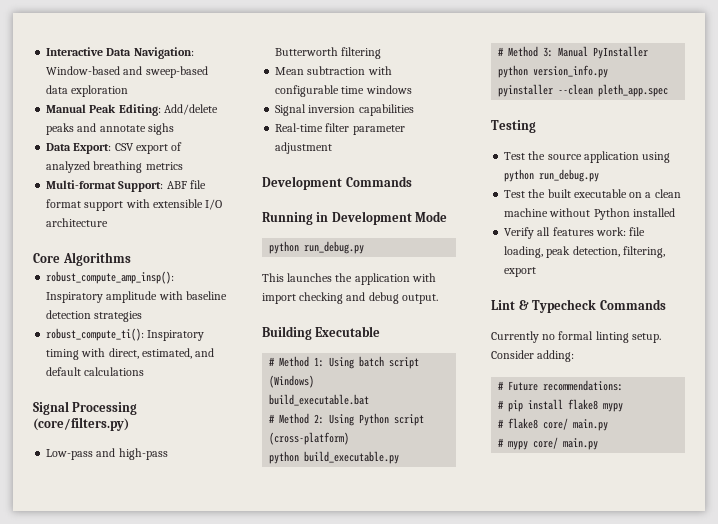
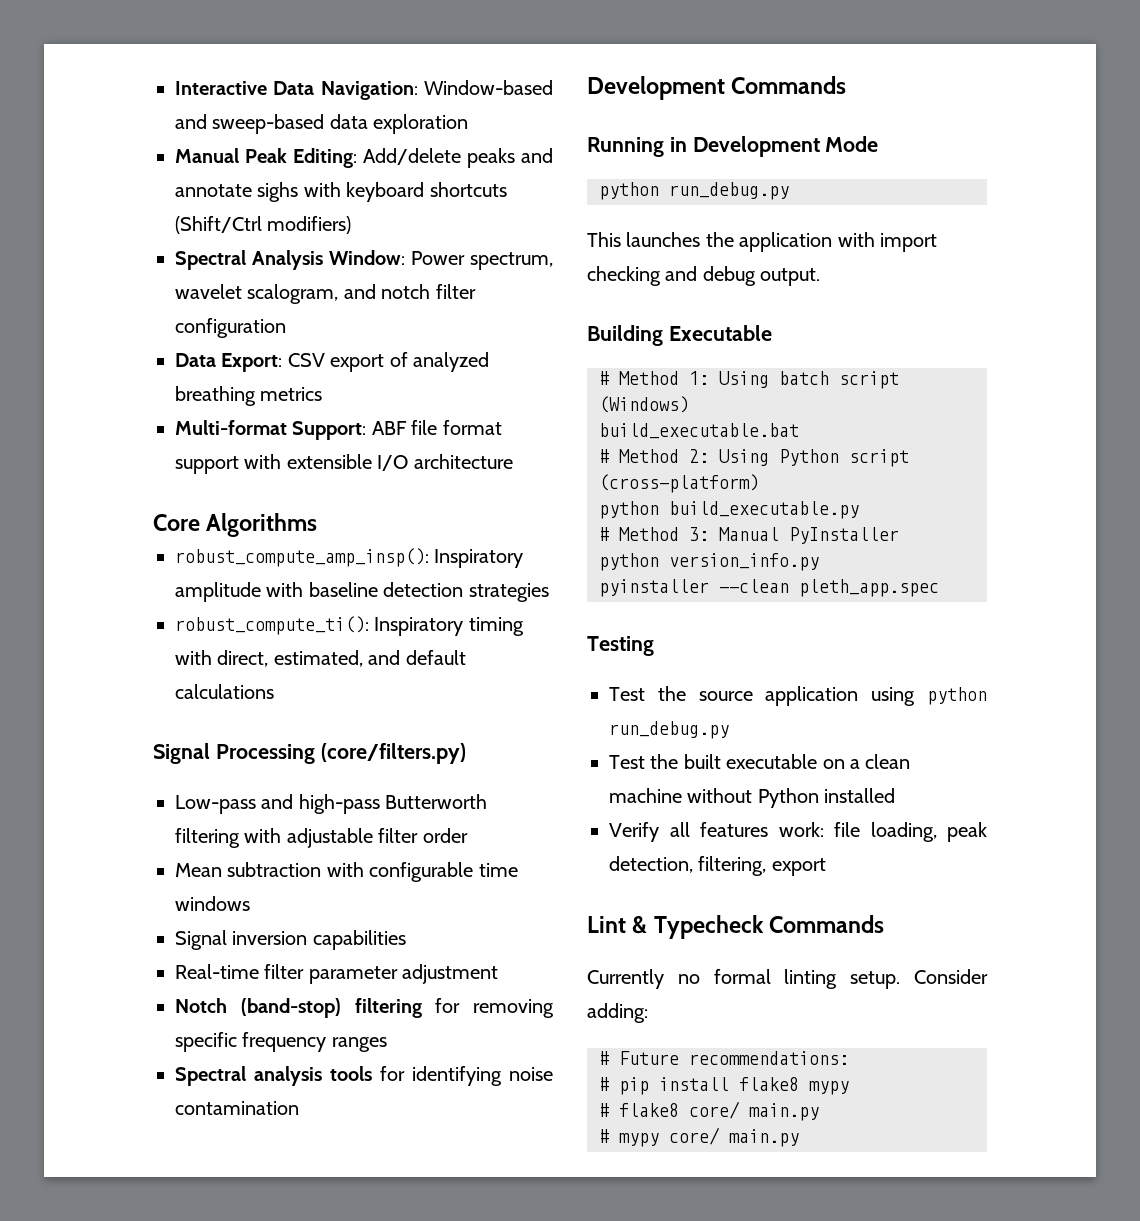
(174, 129) none -> [303,182,507,202] [175,216,352,234] [175,250,553,270] [175,284,476,304] [175,318,286,338] with keyboard shortcuts (Shift/Ctrl modifiers) // Spectral Analysis Window: Power spectrum, wavelet scalogram, and notch filter configuration
(382, 53) none -> [244,828,468,848] with adjustable filter order
(333, 148) none -> [175,998,554,1018] [175,1032,387,1052] [175,1066,553,1086] [175,1101,299,1115] // Notch (band-stop) filtering for removing specific frequency ranges // Spectral analysis tools for identifying noise contamination

